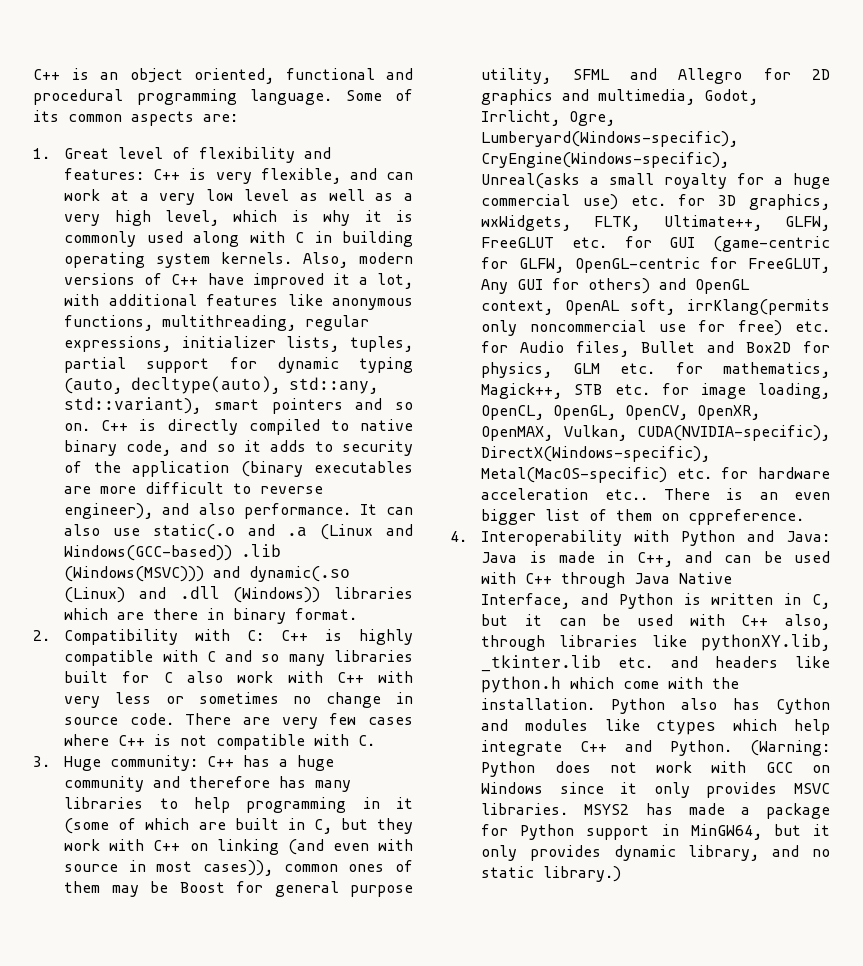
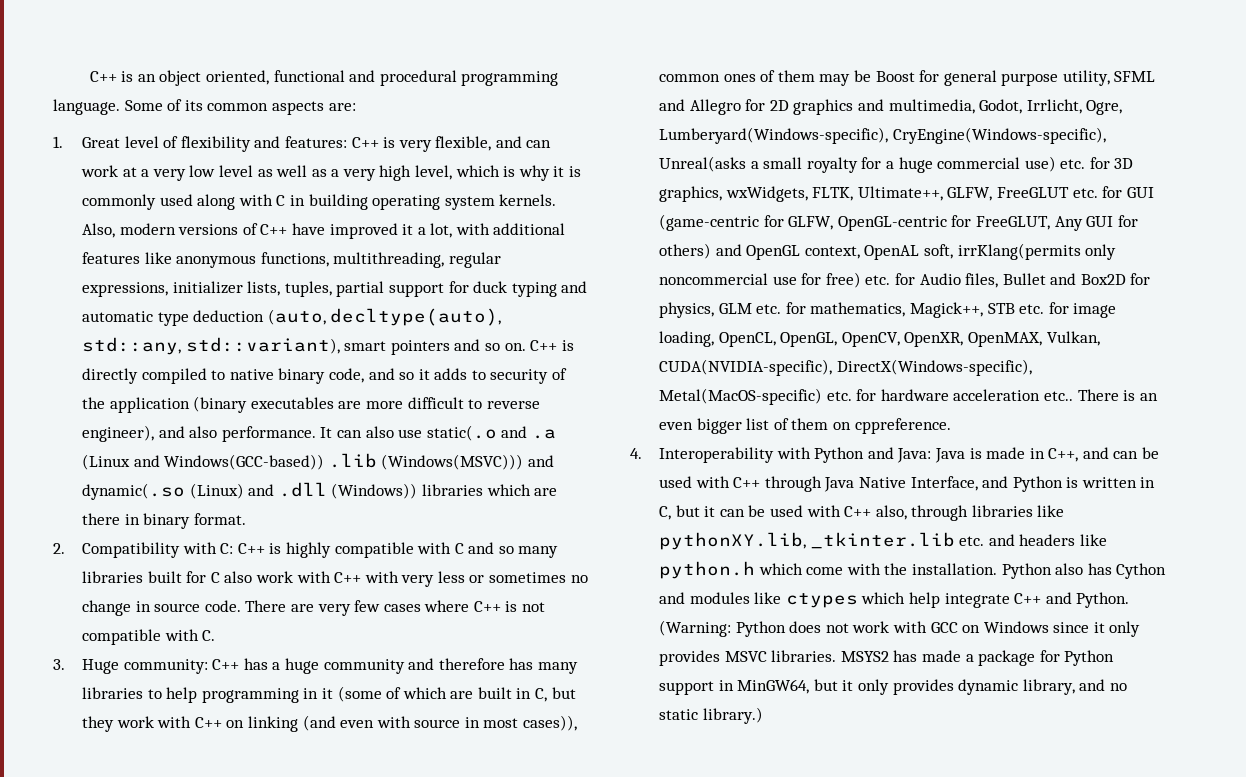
[276,357,413,373] dynamic typing -> [473,281,588,297] [81,310,265,326] duck typing and automatic type deduction

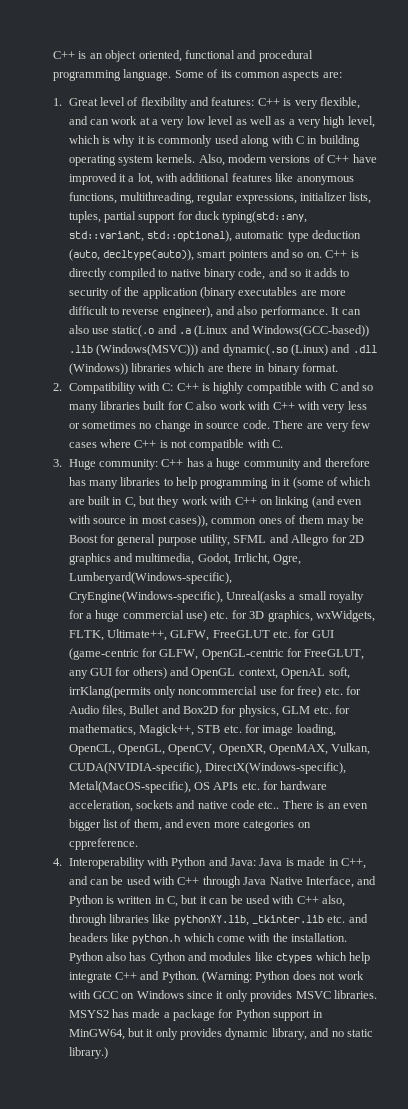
[511,281,588,297] typing and -> [222,211,308,223] [68,230,232,242] typing(std::any, std::variant, std::optional),
[330,308,502,326] [81,337,340,355] decltype(auto), std::any, std::variant), -> [102,249,194,261] decltype(auto)),
[1054,216,1083,231] Any -> [68,670,88,679] any
[658,388,1041,405] Metal(MacOS-specific) etc. for hardware acceleration -> [68,781,328,793] [68,800,256,812] Metal(MacOS-specific), OS APIs etc. for hardware acceleration, sockets and native code
[791,418,829,430] them -> [133,819,295,831] them, and even more categories

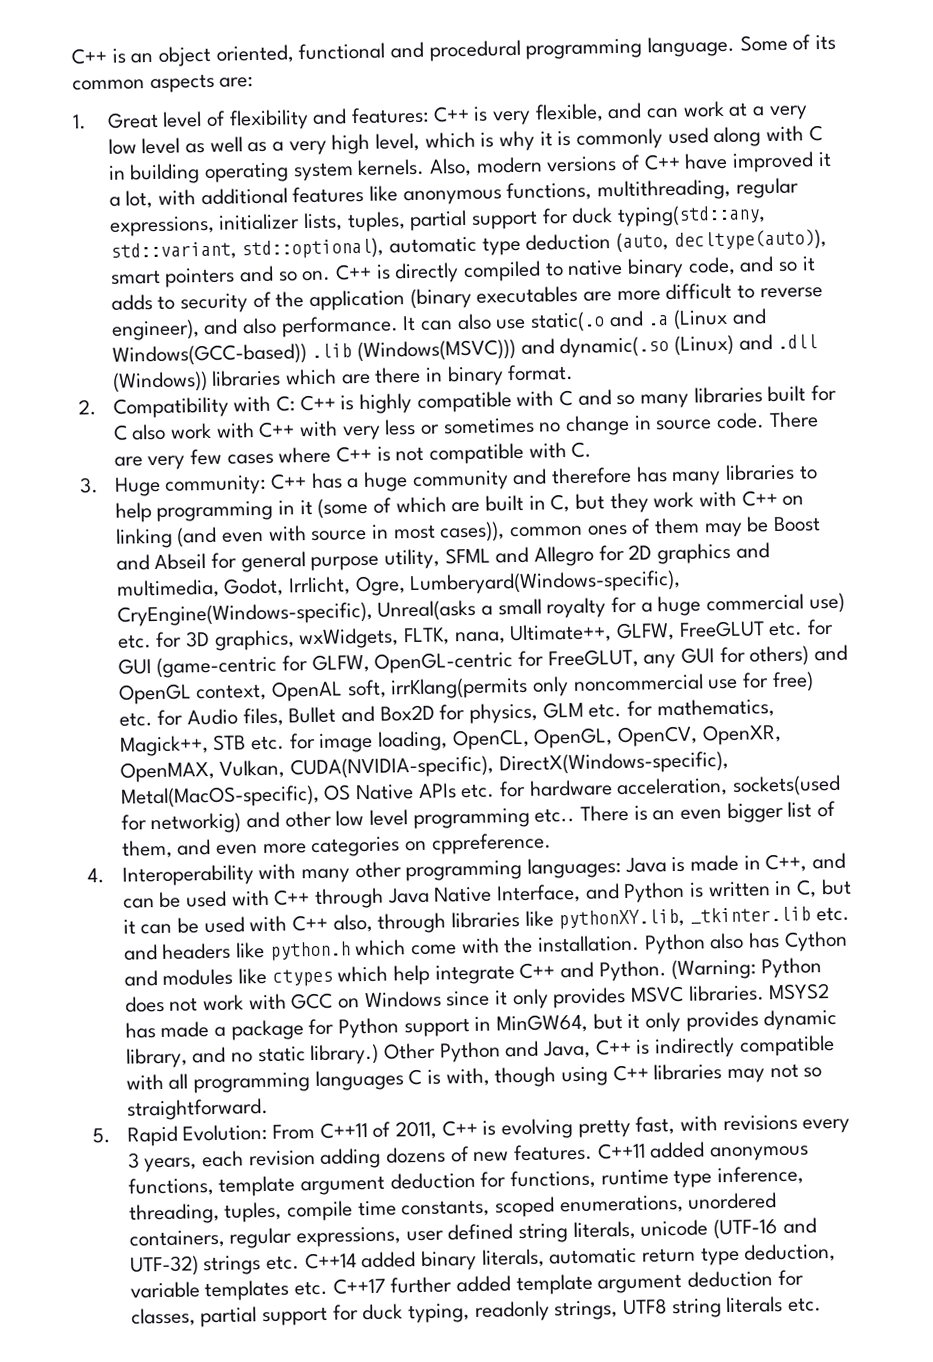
(98, 539) none -> [115,553,207,571] and Abseil
(104, 635) none -> [454,631,506,645] nana,
(210, 786) none -> [355,784,415,801] Native
[135,800,256,809] sockets and native code -> [732,774,842,797] [120,807,530,835] sockets(used for networkig) and other low level programming
[171,857,257,869] Python and Java: -> [301,857,622,884] many other programming languages:
(108, 1053) none -> [384,1034,835,1063] [125,1063,823,1094] [126,1097,269,1121] [92,1114,851,1147] [127,1141,810,1173] [127,1165,805,1197] [128,1192,778,1225] [128,1217,817,1249] [129,1242,837,1277] [129,1269,804,1302] [130,1295,823,1328] Other Python and Java, C++ is indirectly compatible with all programming languages C is with, though using C++ libraries may not so straightforward. // 5. Rapid Evolution: From C++11 of 2011, C++ is evolving pretty fast, with revisions every 3 years, each revision adding dozens of new features. C++11 added anonymous functions, template argument deduction for functions, runtime type inference, threading, tuples, compile time constants, scoped enumerations, unordered containers, regular expressions, user defined string literals, unicode (UTF-16 and UTF-32) strings etc. C++14 added binary literals, automatic return type deduction, variable templates etc. C++17 further added template argument deduction for classes, partial support for duck typing, readonly strings, UTF8 string literals etc.

